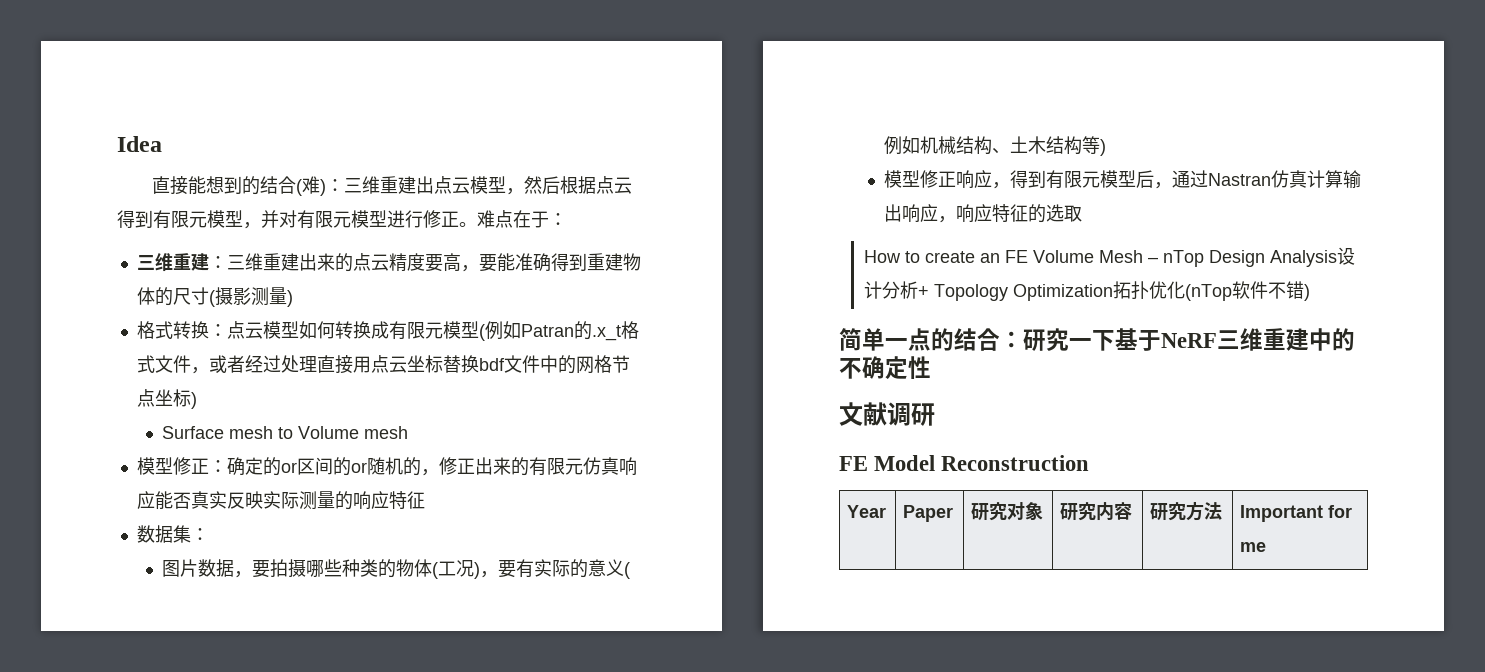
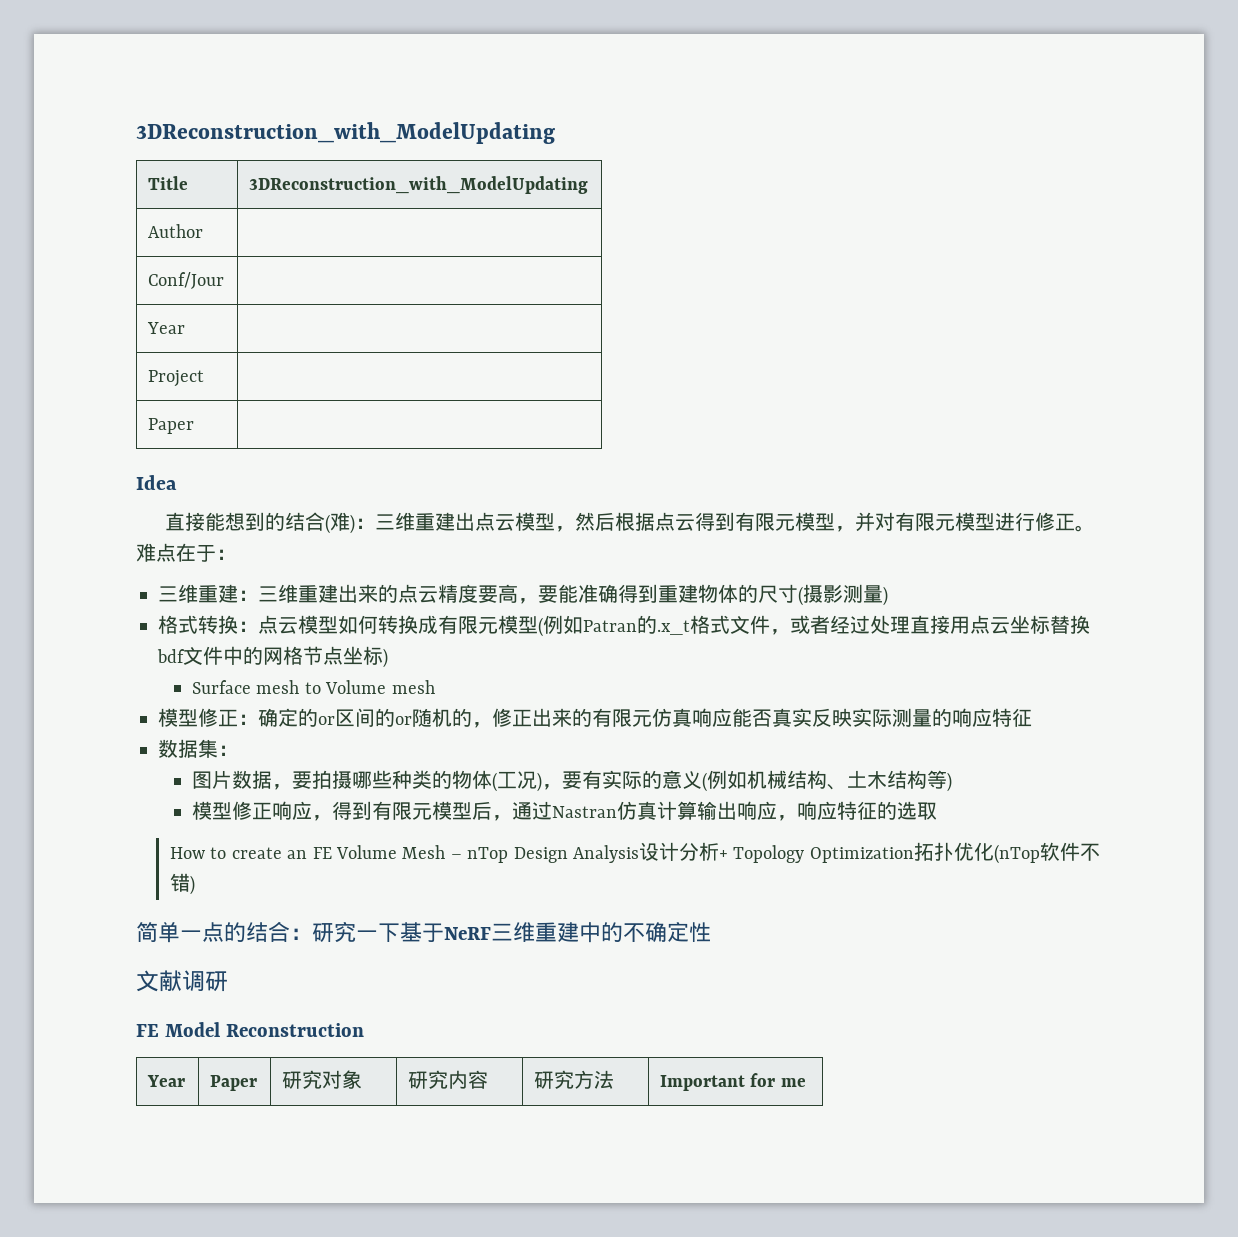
(117, 144) none -> [136,122,555,144] [148,176,189,190] [249,176,589,194] [148,224,204,238] [148,272,225,289] [147,322,186,334] [148,370,205,387] [148,418,195,434] 3DReconstruction_with_ModelUpdating // Title | 3DReconstruction_with_ModelUpdating // Author | // Conf/Jour | // Year | // Project | // Paper | //

